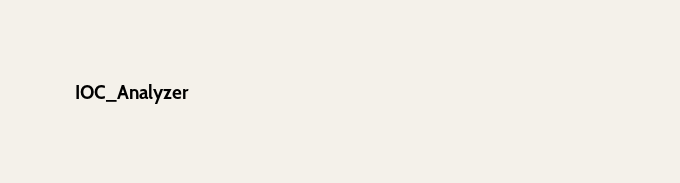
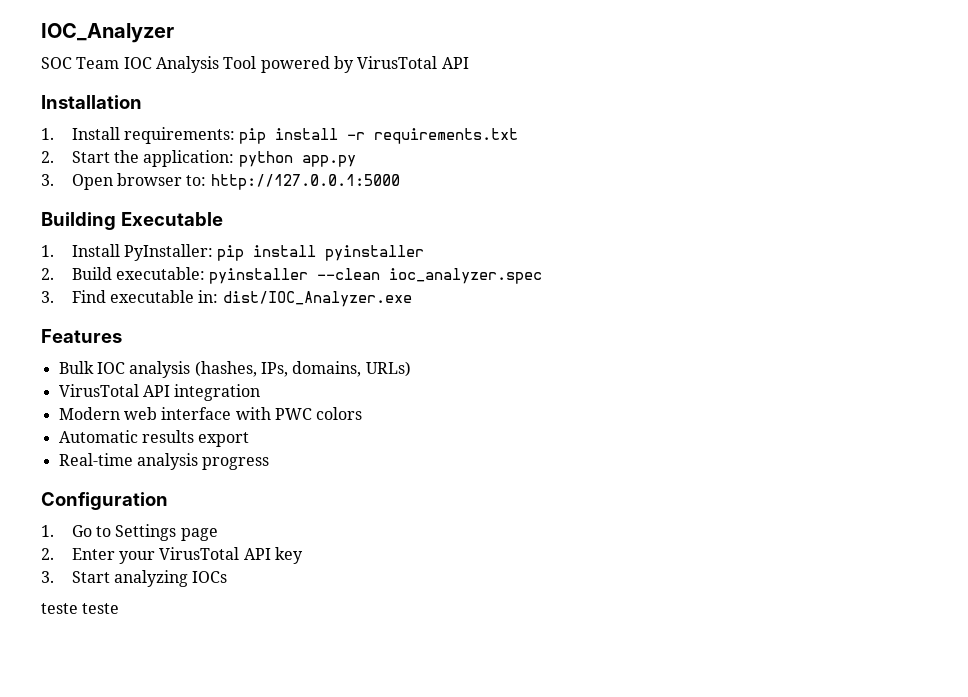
(189, 94) none -> [41,56,469,73] [41,95,142,109] [41,127,519,144] [41,150,356,167] [41,173,400,190] [41,212,223,230] [41,244,425,261] [41,267,543,284] [41,290,412,307] [41,329,122,343] [58,361,411,378] [58,384,261,401] [58,407,363,420] [58,430,250,447] [58,453,270,470] [41,492,168,510] [41,524,218,541] [41,547,303,564] [41,570,228,587] [41,603,120,614] // SOC Team IOC Analysis Tool powered by VirusTotal API // Installation // 1. Install requirements: pip install -r requirements.txt // 2. Start the application: python app.py // 3. Open browser to: http://127.0.0.1:5000 // Building Executable // 1. Install PyInstaller: pip install pyinstaller // 2. Build executable: pyinstaller --clean ioc_analyzer.spec // 3. Find executable in: dist/IOC_Analyzer.exe // Features // Bulk IOC analysis (hashes, IPs, domains, URLs) // VirusTotal API integration // Modern web interface with PWC colors // Automatic results export // Real-time analysis progress // Configuration // 1. Go to Settings page // 2. Enter your VirusTotal API key // 3. Start analyzing IOCs // teste teste

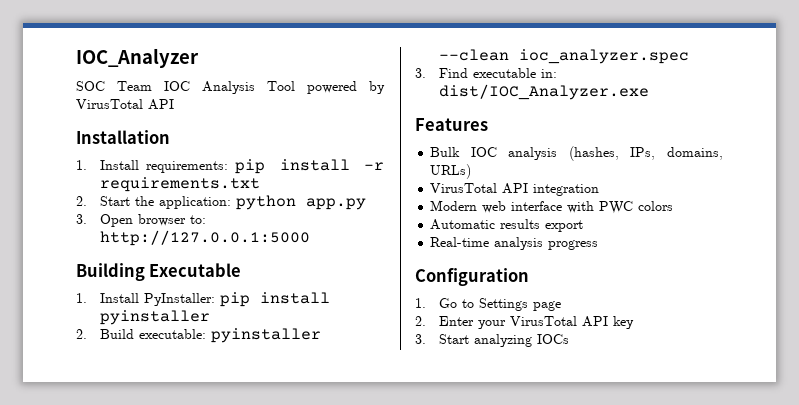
[41,603,120,614] // teste teste -> (570, 339) none

